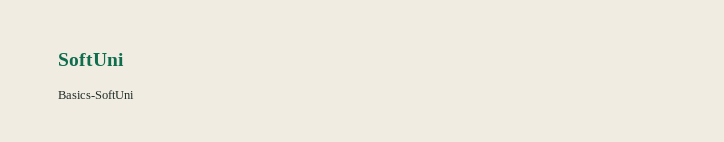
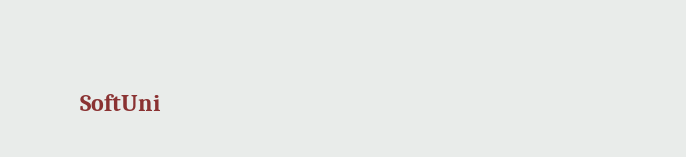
[58,90,134,99] // Basics-SoftUni -> (161, 102) none

